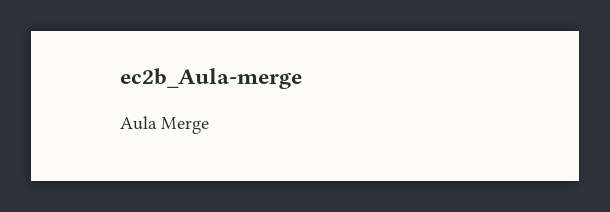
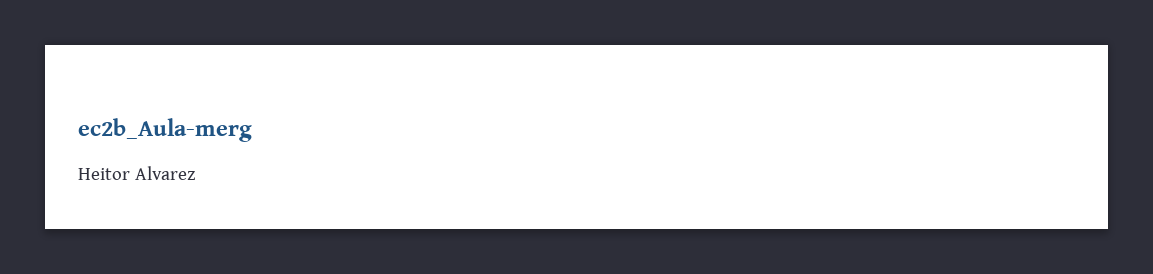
[120,68,302,89] [120,116,209,134] ec2b_Aula-merge // Aula Merge -> [78,118,252,142] [78,166,196,180] ec2b_Aula-merg // Heitor Alvarez

